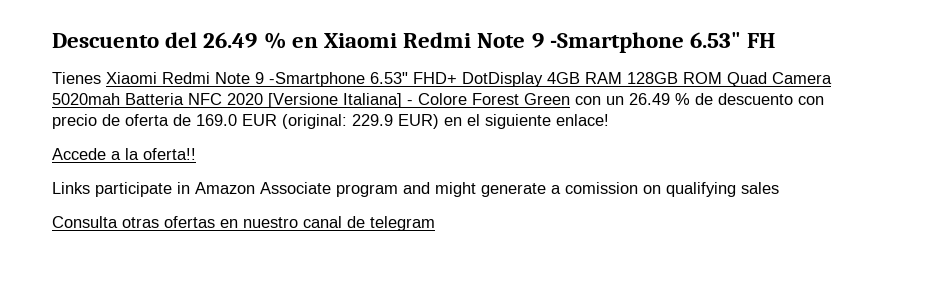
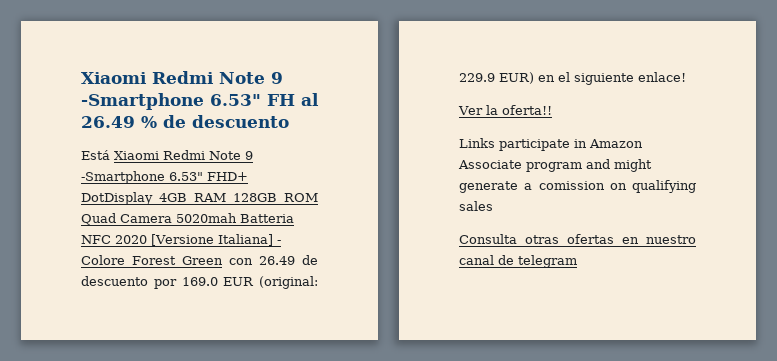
[52,32,318,49] Descuento del 26.49 % en -> (81, 78) none
[52,72,101,84] // Tienes -> [301,93,319,106] [81,115,289,128] [81,150,110,160] al 26.49 % de descuento // Está
[606,93,824,105] [52,114,191,129] un 26.49 % de descuento con precio de oferta de -> [259,255,318,265] [81,276,177,289] 26.49 de descuento por
[52,148,121,160] Accede a -> [458,106,483,115] Ver

